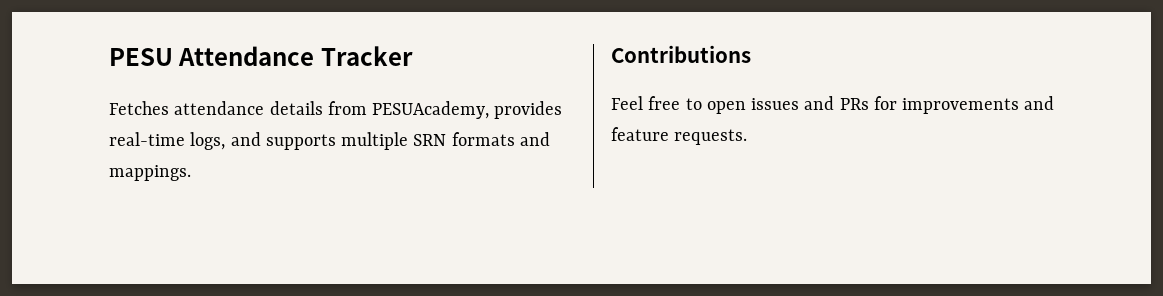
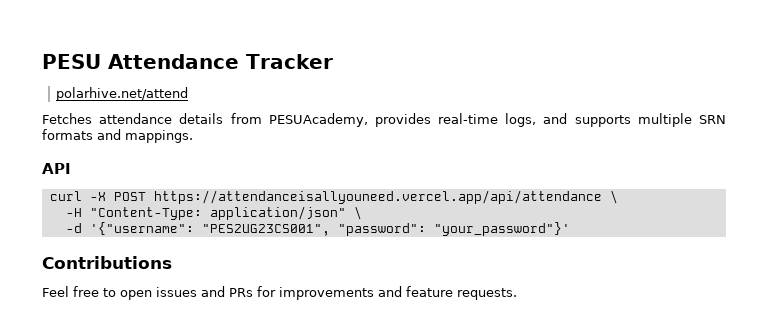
(413, 56) none -> [56,87,189,101] // polarhive.net/attend
(191, 173) none -> [42,163,71,174] [49,190,618,204] [65,206,362,220] [65,222,570,236] // API // curl -X POST https://attendanceisallyouneed.vercel.app/api/attendance \ // -H "Content-Type: application/json" \ // -d '{"username": "PES2UG23CS001", "password": "your_password"}'

